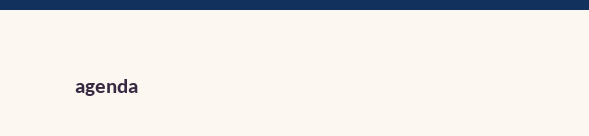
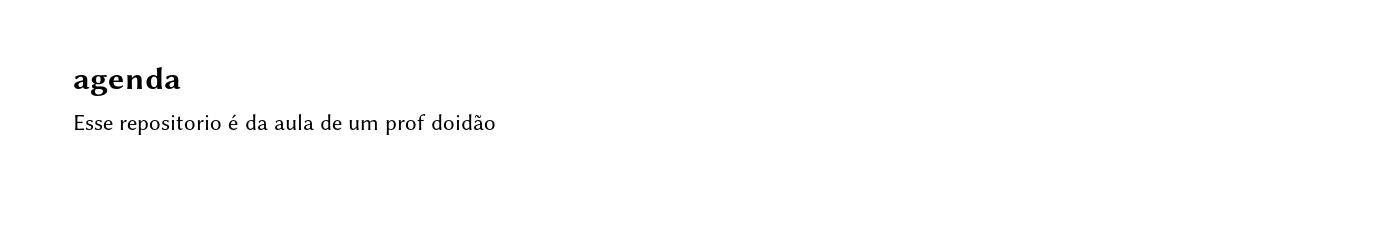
(138, 87) none -> [73,114,496,135] // Esse repositorio é da aula de um prof doidão

